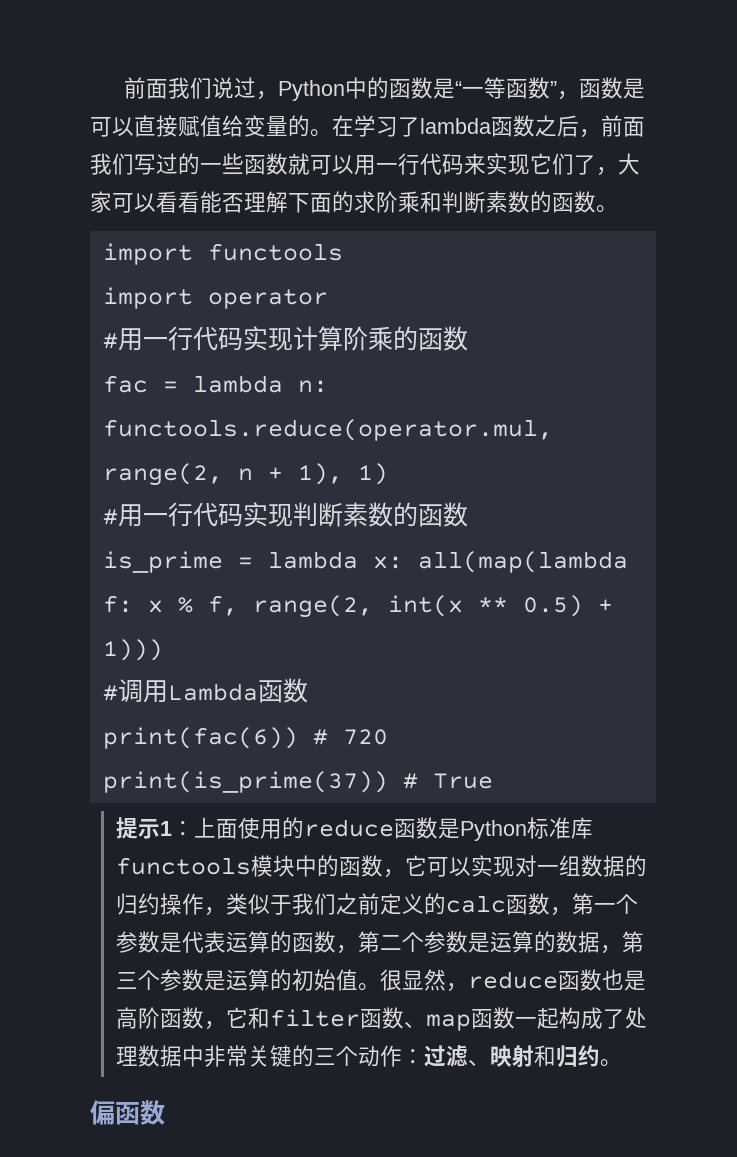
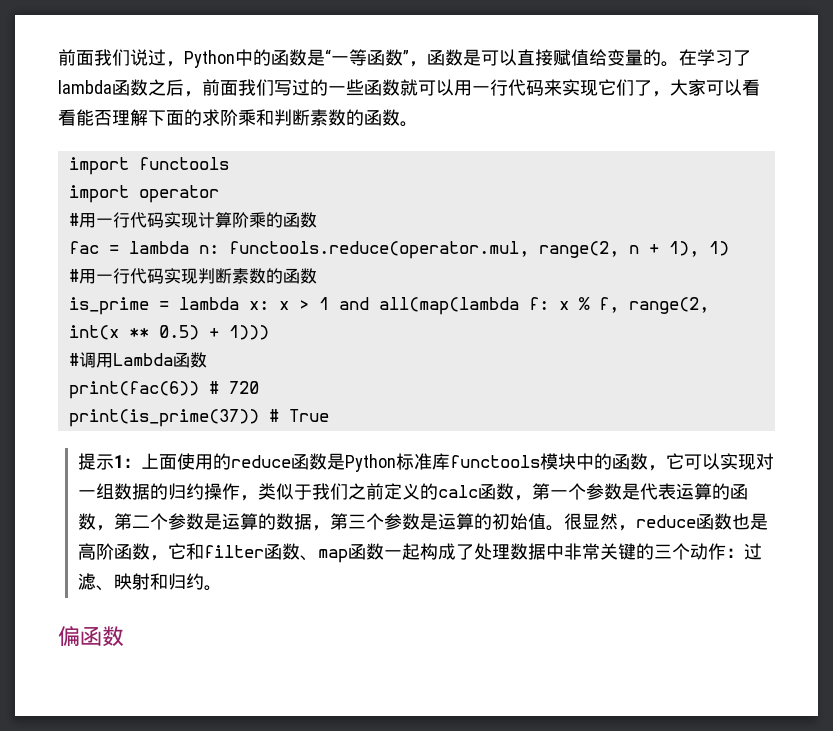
(403, 562) none -> [278,297,369,310] x > 1 and

